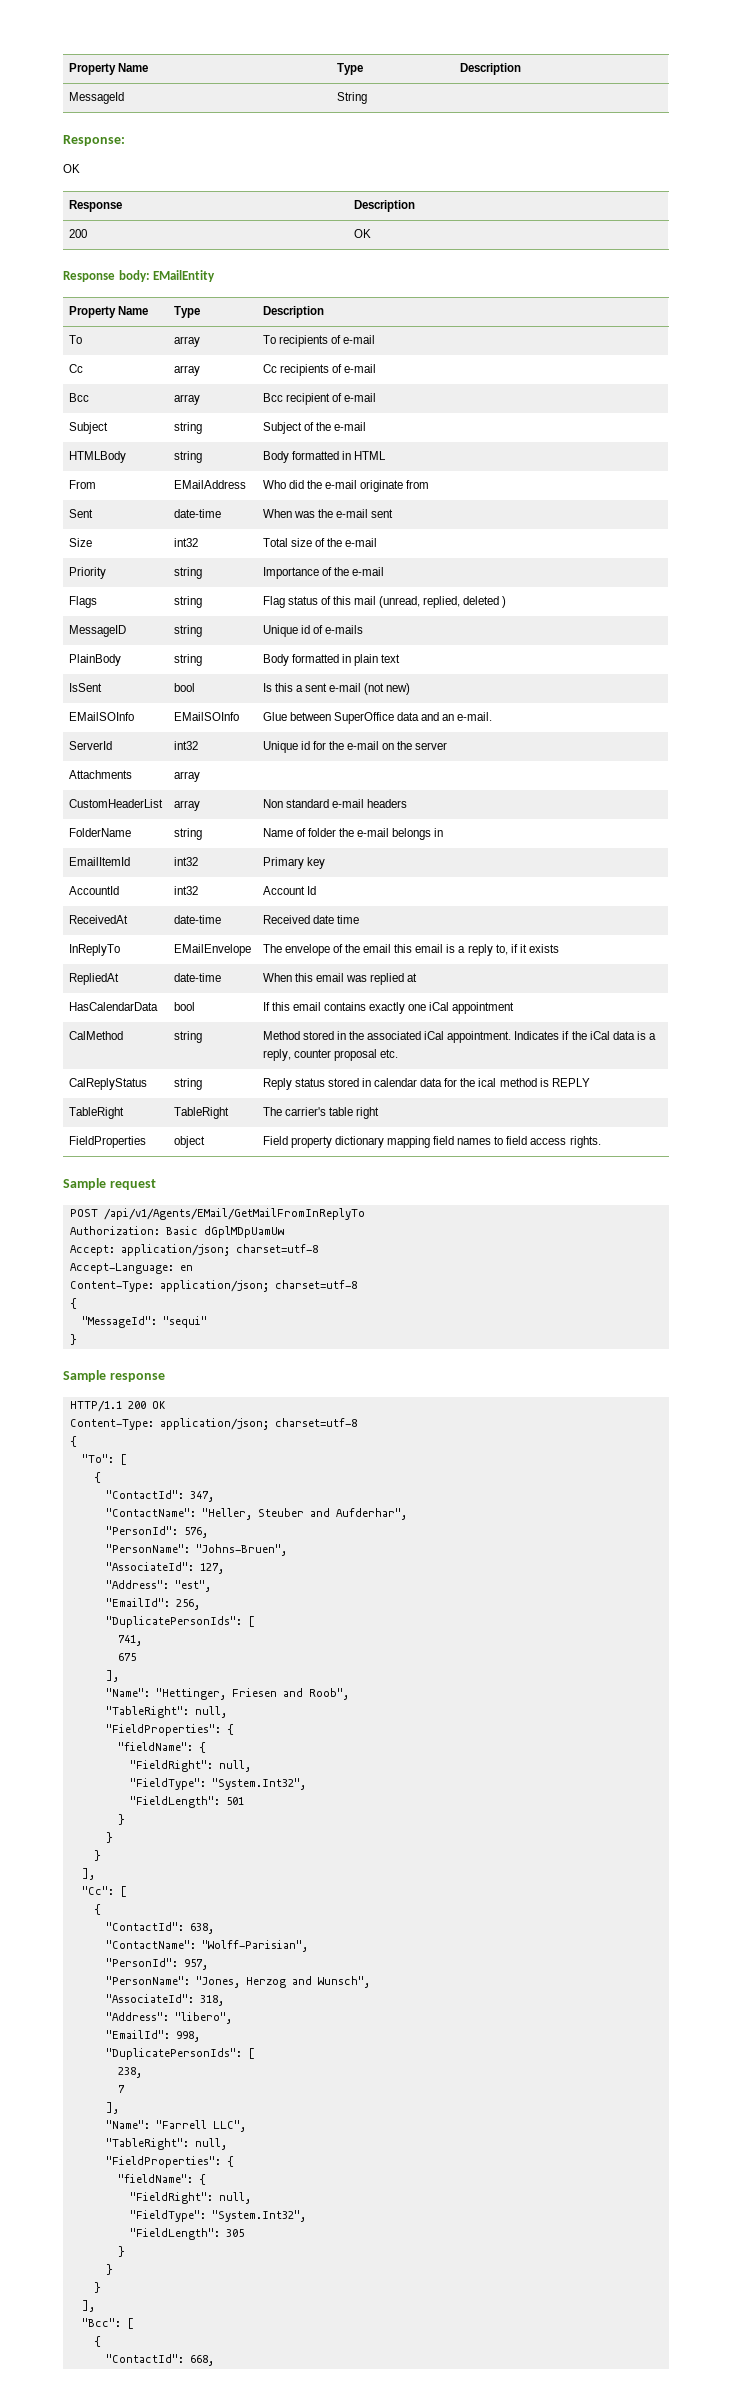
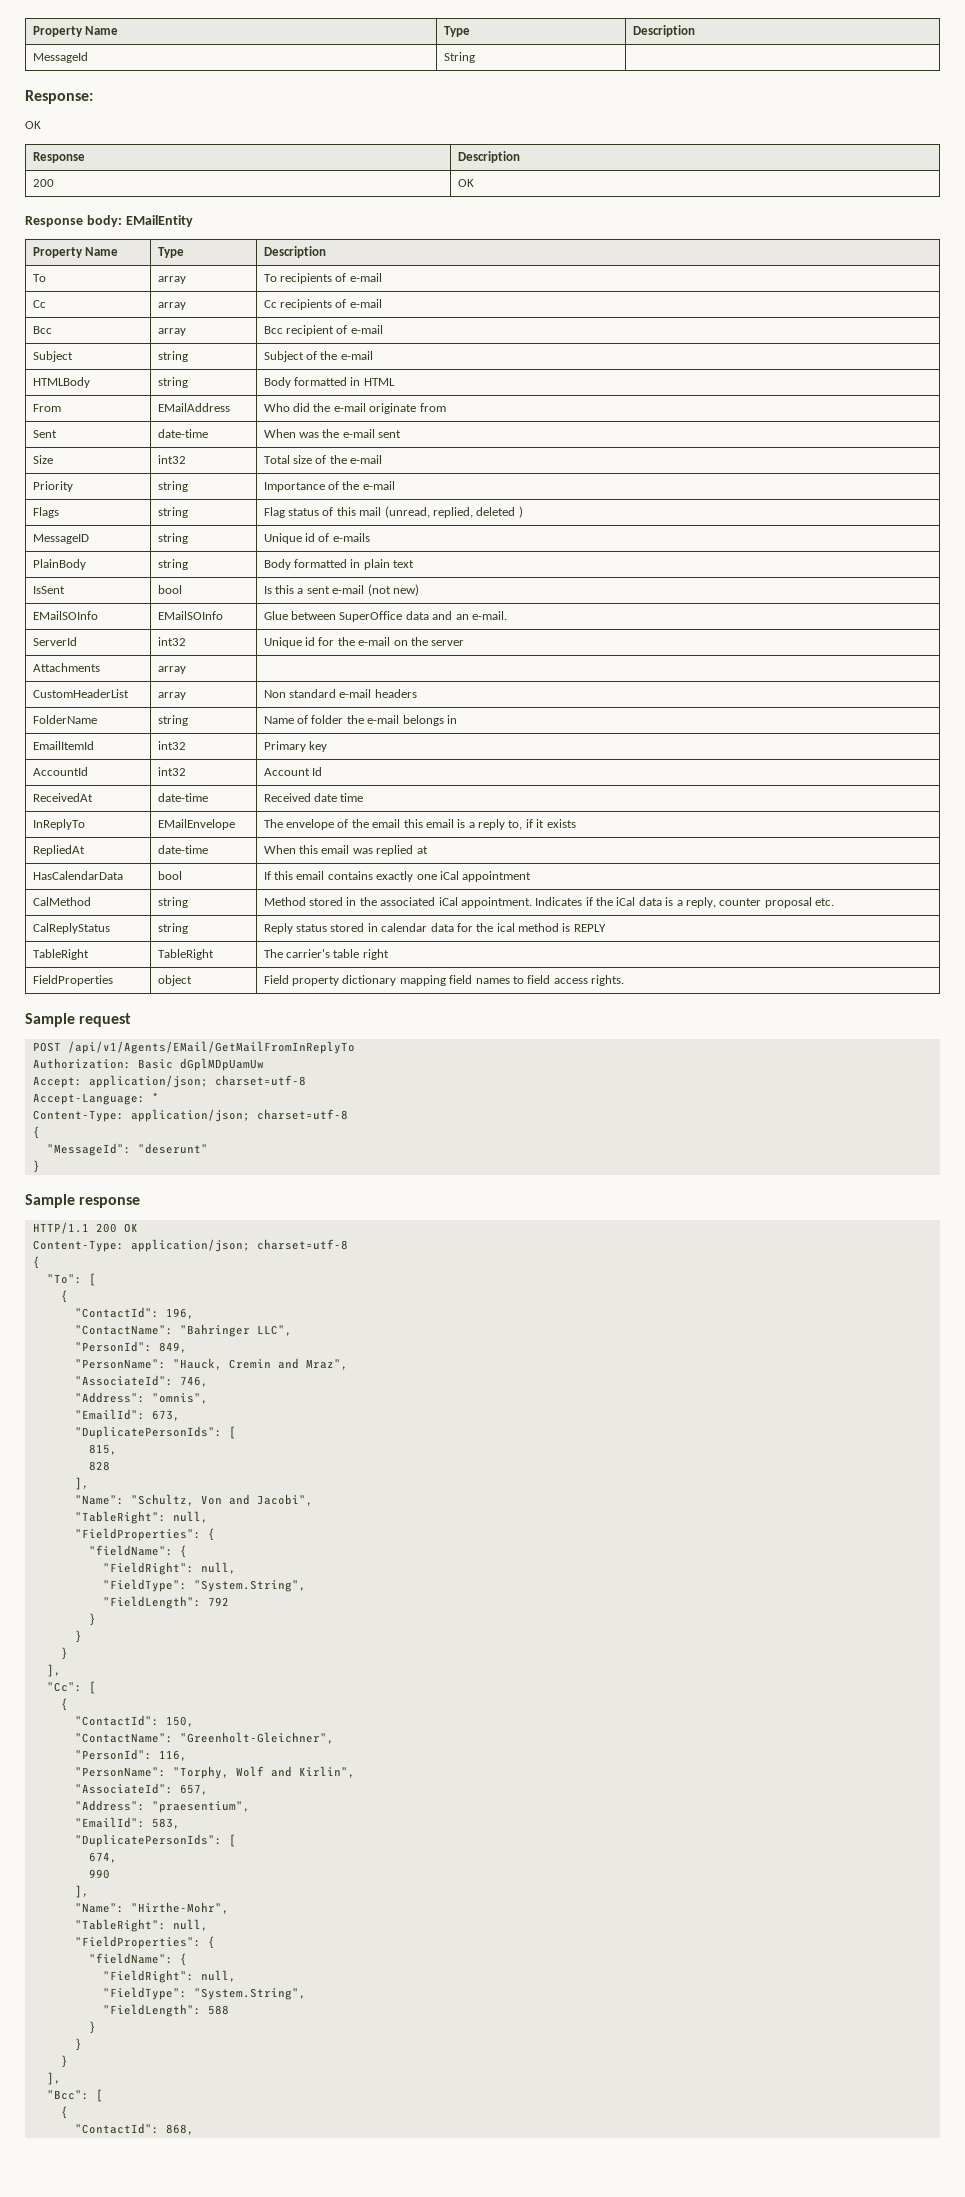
[179,1265,193,1271] en -> [151,1092,159,1102] *
[162,1316,207,1328] "sequi" -> [137,1143,208,1154] "deserunt"
[189,1491,214,1502] [105,1508,407,1520] [105,1526,208,1538] [105,1544,287,1556] [105,1562,224,1574] [105,1580,211,1592] [105,1598,200,1610] [105,1616,255,1628] [117,1635,142,1646] [117,1653,136,1661] [105,1670,119,1682] [105,1688,349,1700] [105,1706,227,1718] [105,1724,234,1736] [117,1742,206,1753] [129,1760,251,1772] [129,1778,306,1790] [129,1796,244,1808] 347, // "ContactName": "Heller, Steuber and Aufderhar", // "PersonId": 576, // "PersonName": "Johns-Bruen", // "AssociateId": 127, // "Address": "est", // "EmailId": 256, // "DuplicatePersonIds": [ // 741, // 675 // ], // "Name": "Hettinger, Friesen and Roob", // "TableRight": null, // "FieldProperties": { // "fieldName": { // "FieldRight": null, // "FieldType": "System.Int32", // "FieldLength": 501 -> [165,1308,194,1319] [74,1324,292,1337] [74,1341,187,1353] [74,1358,348,1370] [74,1375,208,1387] [74,1392,208,1404] [74,1409,180,1421] [74,1426,236,1439] [88,1444,117,1455] [88,1461,110,1471] [74,1477,89,1490] [74,1494,313,1506] [74,1511,208,1524] [74,1528,215,1541] [88,1545,187,1558] [102,1562,236,1575] [102,1579,306,1592] [102,1596,229,1609] 196, // "ContactName": "Bahringer LLC", // "PersonId": 849, // "PersonName": "Hauck, Cremin and Mraz", // "AssociateId": 746, // "Address": "omnis", // "EmailId": 673, // "DuplicatePersonIds": [ // 815, // 828 // ], // "Name": "Schultz, Von and Jacobi", // "TableRight": null, // "FieldProperties": { // "fieldName": { // "FieldRight": null, // "FieldType": "System.String", // "FieldLength": 792
[189,1923,214,1934] [105,1940,308,1952] [105,1958,208,1970] [105,1976,370,1988] [105,1994,224,2006] [105,2012,232,2024] [105,2030,200,2042] [105,2048,255,2060] [117,2067,142,2078] [117,2085,125,2093] [105,2102,119,2114] [105,2120,246,2132] [105,2138,227,2150] [105,2156,234,2168] [117,2174,206,2185] [129,2192,251,2204] [129,2210,306,2222] [129,2228,244,2240] 638, // "ContactName": "Wolff-Parisian", // "PersonId": 957, // "PersonName": "Jones, Herzog and Wunsch", // "AssociateId": 318, // "Address": "libero", // "EmailId": 998, // "DuplicatePersonIds": [ // 238, // 7 // ], // "Name": "Farrell LLC", // "TableRight": null, // "FieldProperties": { // "fieldName": { // "FieldRight": null, // "FieldType": "System.Int32", // "FieldLength": 305 -> [165,1716,194,1727] [74,1732,334,1744] [74,1749,187,1761] [74,1766,355,1779] [74,1783,208,1795] [74,1800,250,1813] [74,1817,180,1829] [74,1834,236,1847] [88,1852,117,1863] [88,1869,110,1879] [74,1885,89,1898] [74,1902,229,1914] [74,1919,208,1932] [74,1936,215,1949] [88,1953,187,1966] [102,1970,236,1983] [102,1987,306,2000] [102,2004,229,2017] 150, // "ContactName": "Greenholt-Gleichner", // "PersonId": 116, // "PersonName": "Torphy, Wolf and Kirlin", // "AssociateId": 657, // "Address": "praesentium", // "EmailId": 583, // "DuplicatePersonIds": [ // 674, // 990 // ], // "Name": "Hirthe-Mohr", // "TableRight": null, // "FieldProperties": { // "fieldName": { // "FieldRight": null, // "FieldType": "System.String", // "FieldLength": 588
[189,2355,214,2366] 668, -> [165,2124,194,2135] 868,

